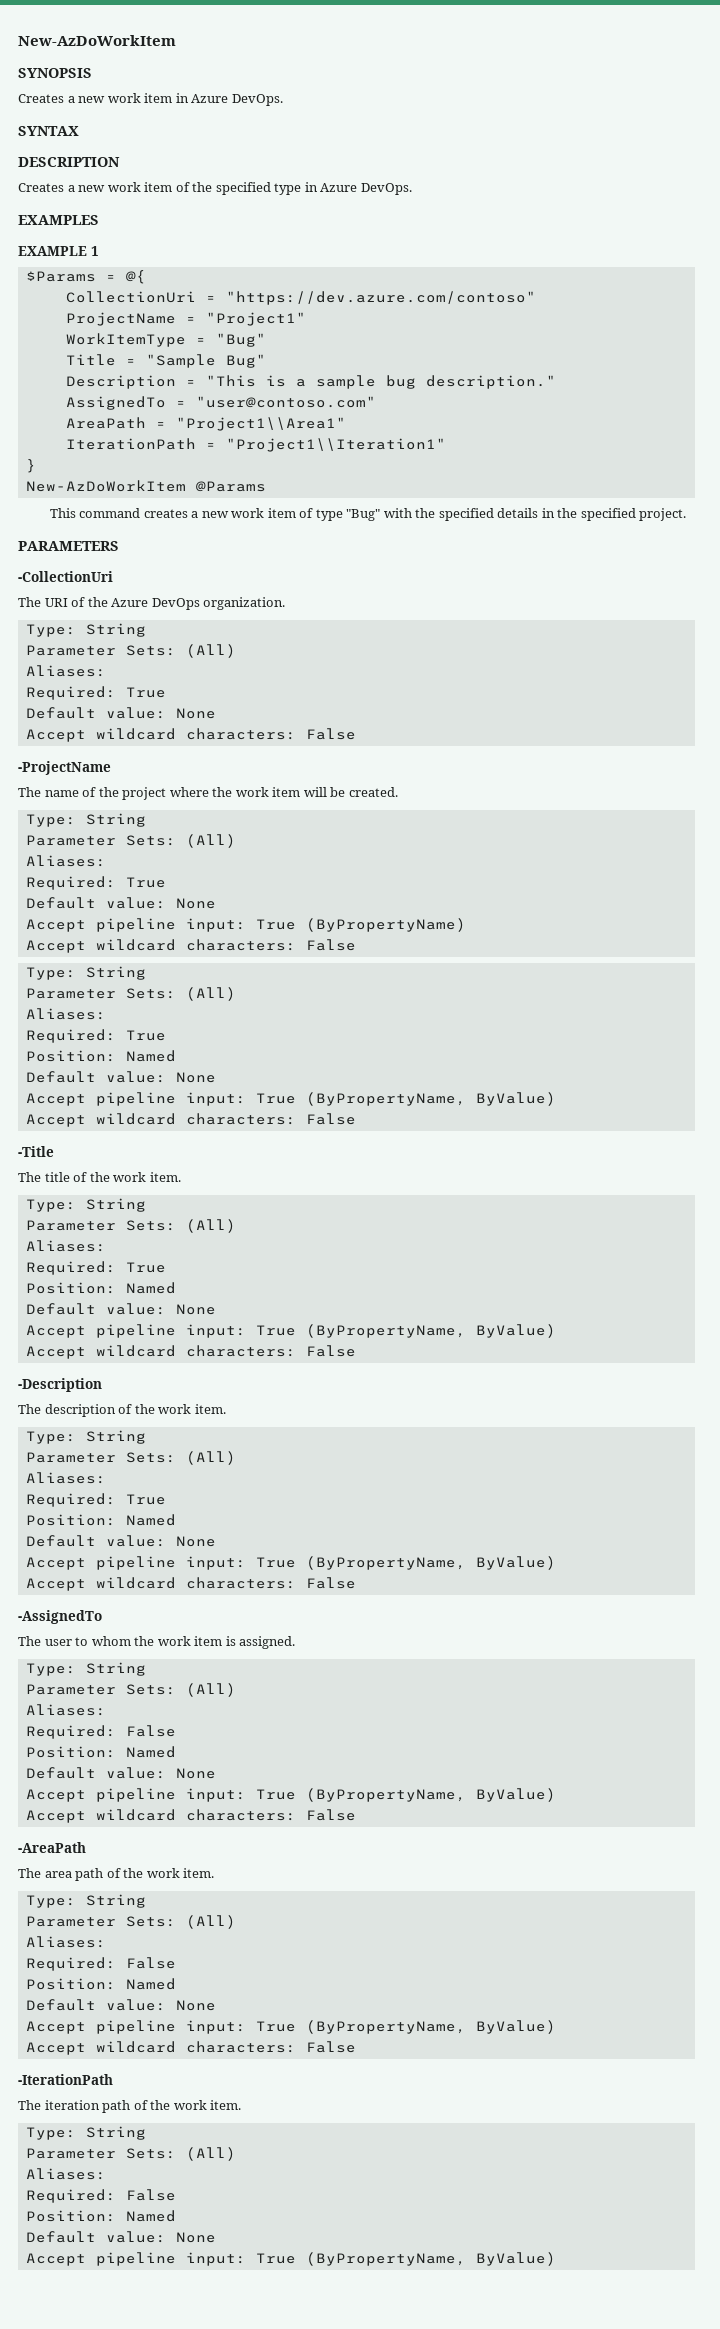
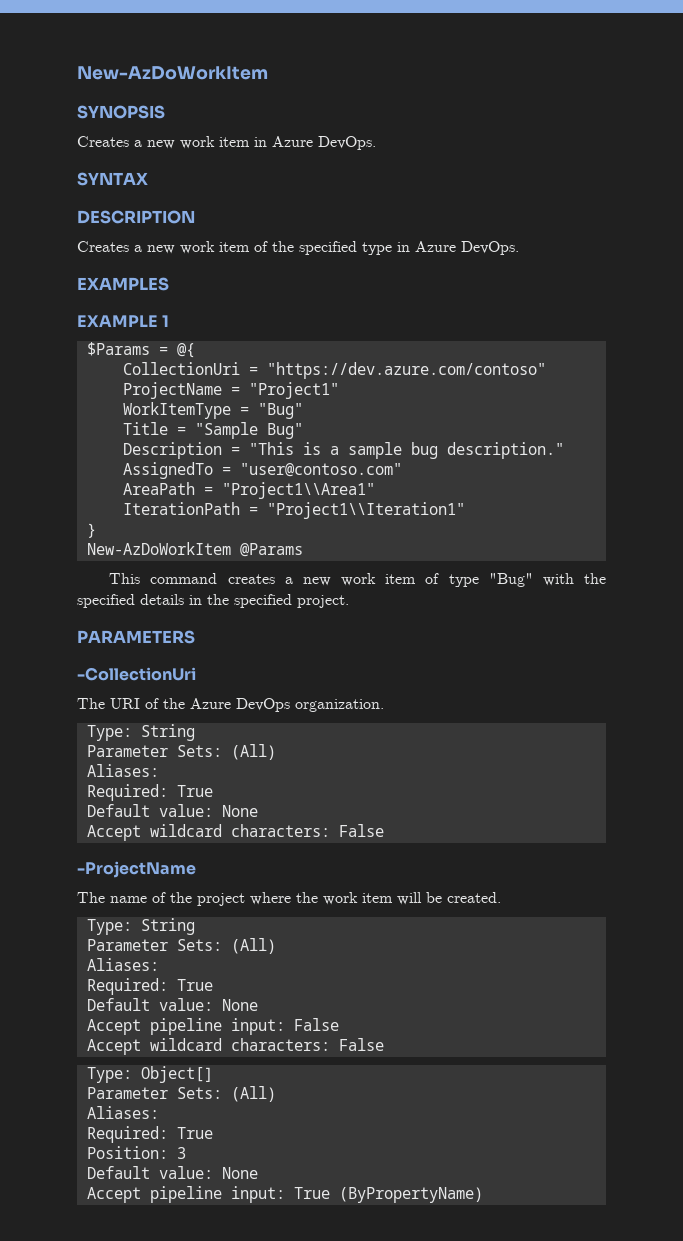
[255,918,466,932] True (ByPropertyName) -> [293,1018,339,1031] False
[85,966,146,980] [25,987,236,1001] [25,1008,106,1020] [25,1029,166,1043] [25,1050,176,1062] [25,1071,216,1083] [25,1092,556,1106] [25,1113,356,1127] [18,1146,54,1157] [18,1172,181,1182] [25,1198,146,1212] [25,1219,236,1233] [25,1240,106,1252] [25,1261,166,1275] [25,1282,176,1294] [25,1303,216,1315] [25,1324,556,1338] [25,1345,356,1359] [18,1378,102,1392] [18,1404,226,1417] [25,1430,146,1444] [25,1451,236,1465] [25,1472,106,1484] [25,1493,166,1507] [25,1514,176,1526] [25,1535,216,1547] [25,1556,556,1570] [25,1577,356,1591] [18,1610,102,1624] [18,1636,296,1649] [25,1662,146,1676] [25,1683,236,1697] [25,1704,106,1716] [25,1725,176,1739] [25,1746,176,1758] [25,1767,216,1779] [25,1788,556,1802] [25,1809,356,1823] [18,1842,86,1853] [18,1868,215,1881] [25,1894,146,1908] [25,1915,236,1929] [25,1936,106,1948] [25,1957,176,1971] [25,1978,176,1990] [25,1999,216,2011] [25,2020,556,2034] [25,2041,356,2055] [18,2074,113,2085] [18,2100,242,2113] [25,2126,146,2140] [25,2147,236,2161] [25,2168,106,2180] [25,2189,176,2203] [25,2210,176,2222] [25,2231,216,2243] [25,2252,556,2266] String // Parameter Sets: (All) // Aliases: // Required: True // Position: Named // Default value: None // Accept pipeline input: True (ByPropertyName, ByValue) // Accept wildcard characters: False // -Title // The title of the work item. // Type: String // Parameter Sets: (All) // Aliases: // Required: True // Position: Named // Default value: None // Accept pipeline input: True (ByPropertyName, ByValue) // Accept wildcard characters: False // -Description // The description of the work item. // Type: String // Parameter Sets: (All) // Aliases: // Required: True // Position: Named // Default value: None // Accept pipeline input: True (ByPropertyName, ByValue) // Accept wildcard characters: False // -AssignedTo // The user to whom the work item is assigned. // Type: String // Parameter Sets: (All) // Aliases: // Required: False // Position: Named // Default value: None // Accept pipeline input: True (ByPropertyName, ByValue) // Accept wildcard characters: False // -AreaPath // The area path of the work item. // Type: String // Parameter Sets: (All) // Aliases: // Required: False // Position: Named // Default value: None // Accept pipeline input: True (ByPropertyName, ByValue) // Accept wildcard characters: False // -IterationPath // The iteration path of the work item. // Type: String // Parameter Sets: (All) // Aliases: // Required: False // Position: Named // Default value: None // Accept pipeline input: True (ByPropertyName, ByValue) -> [140,1066,213,1083] [86,1086,276,1102] [86,1106,159,1119] [86,1126,213,1143] [86,1146,186,1159] [86,1166,258,1179] [86,1186,483,1203] Object[] // Parameter Sets: (All) // Aliases: // Required: True // Position: 3 // Default value: None // Accept pipeline input: True (ByPropertyName)

